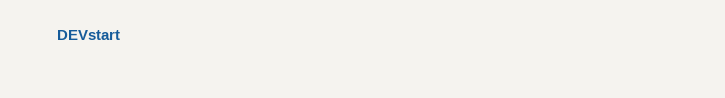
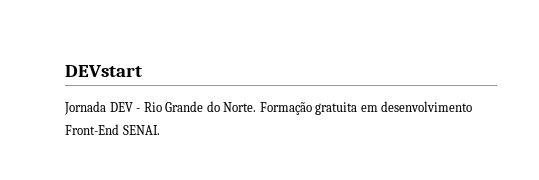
(120, 35) none -> [64,101,473,115] [65,124,160,135] // Jornada DEV - Rio Grande do Norte. Formação gratuita em desenvolvimento Front-End SENAI.

